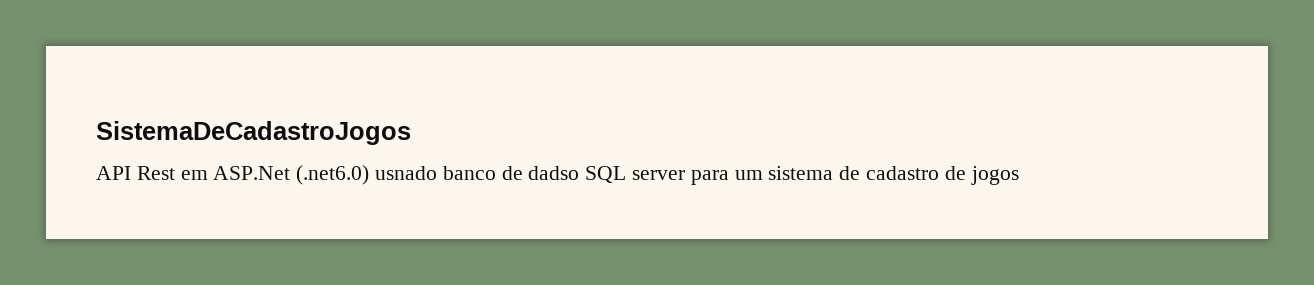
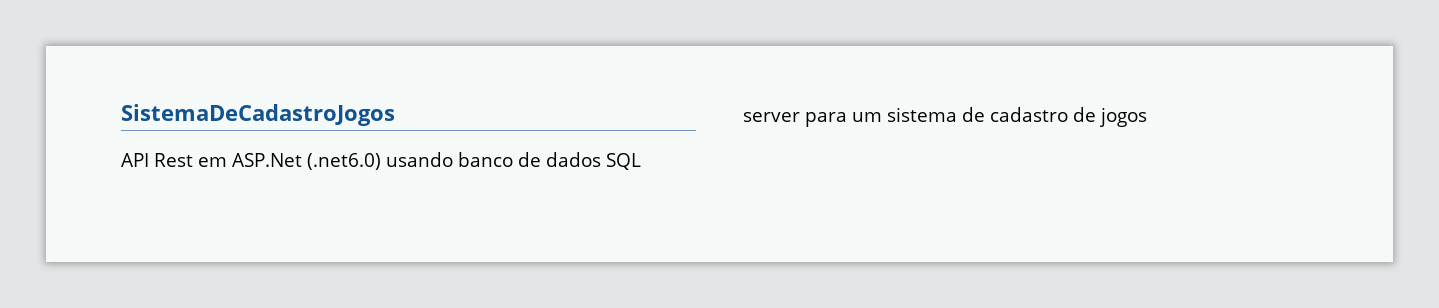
[375,166,438,180] usnado -> [385,152,453,167] usando
[528,166,580,180] dadso -> [545,152,601,167] dados

